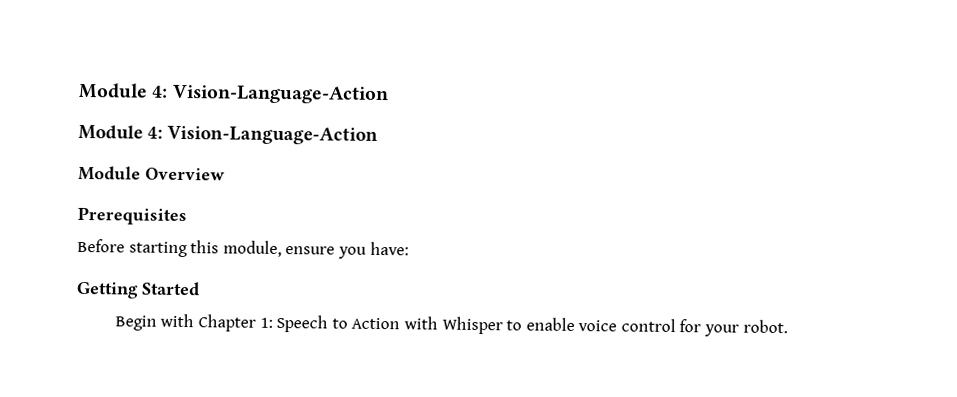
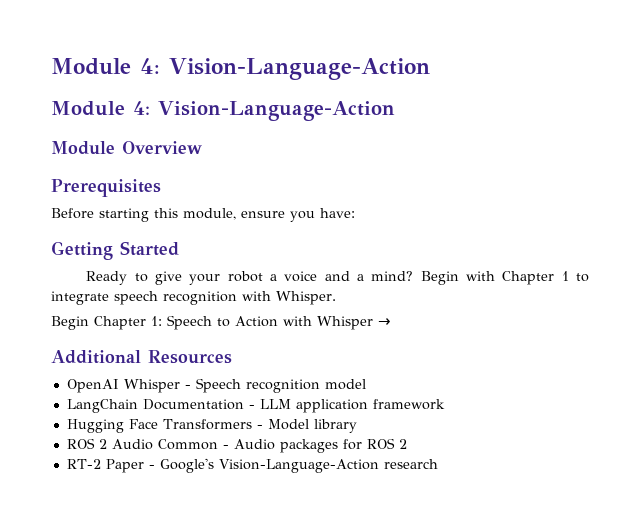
[114,313,195,331] Begin with -> [86,271,590,285] [51,291,336,305] [51,316,89,330] Ready to give your robot a voice and a mind? Begin with Chapter 1 to integrate speech recognition with Whisper. // Begin
[506,317,788,337] to enable voice control for your robot. -> [378,318,391,326] [51,350,232,364] [66,378,366,393] [66,399,445,413] [66,419,357,433] [66,438,407,453] [66,458,438,473] → // Additional Resources // OpenAI Whisper - Speech recognition model // LangChain Documentation - LLM application framework // Hugging Face Transformers - Model library // ROS 2 Audio Common - Audio packages for ROS 2 // RT-2 Paper - Google's Vision-Language-Action research

